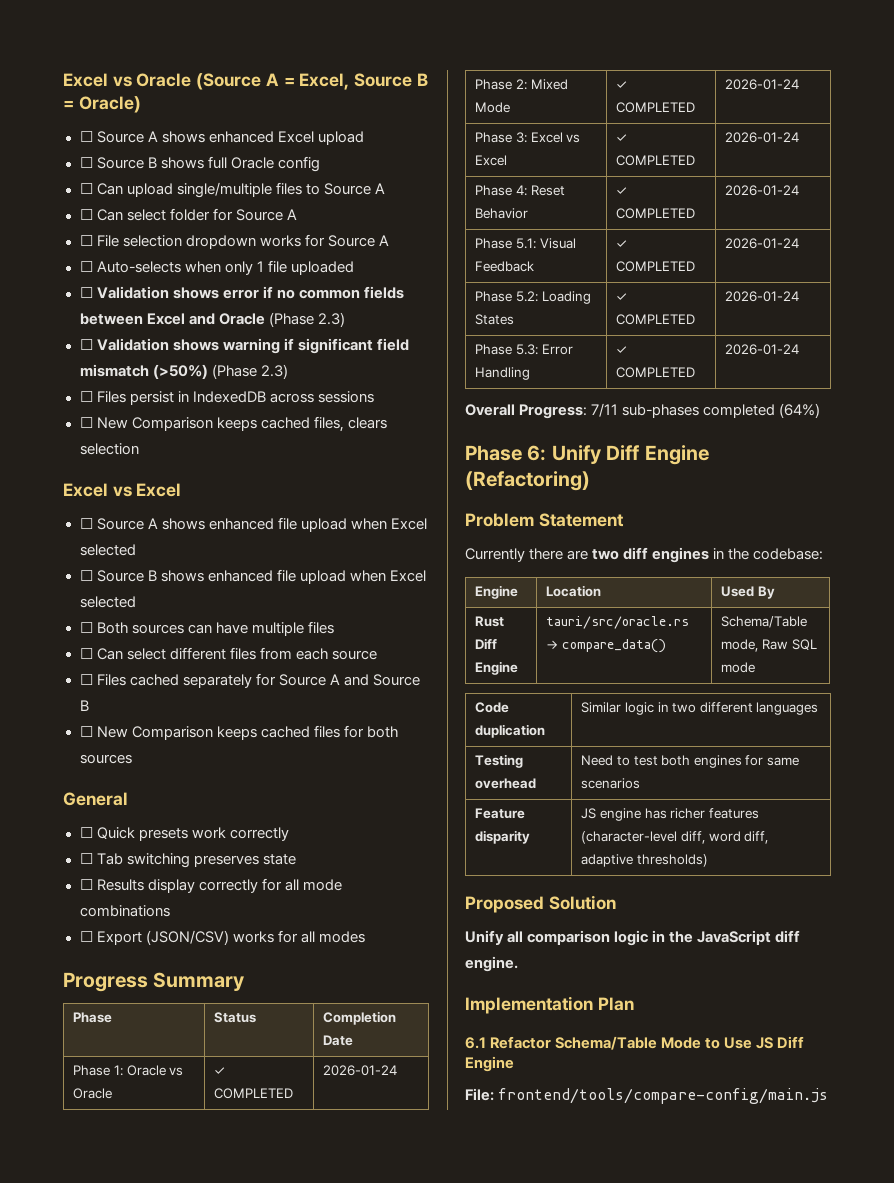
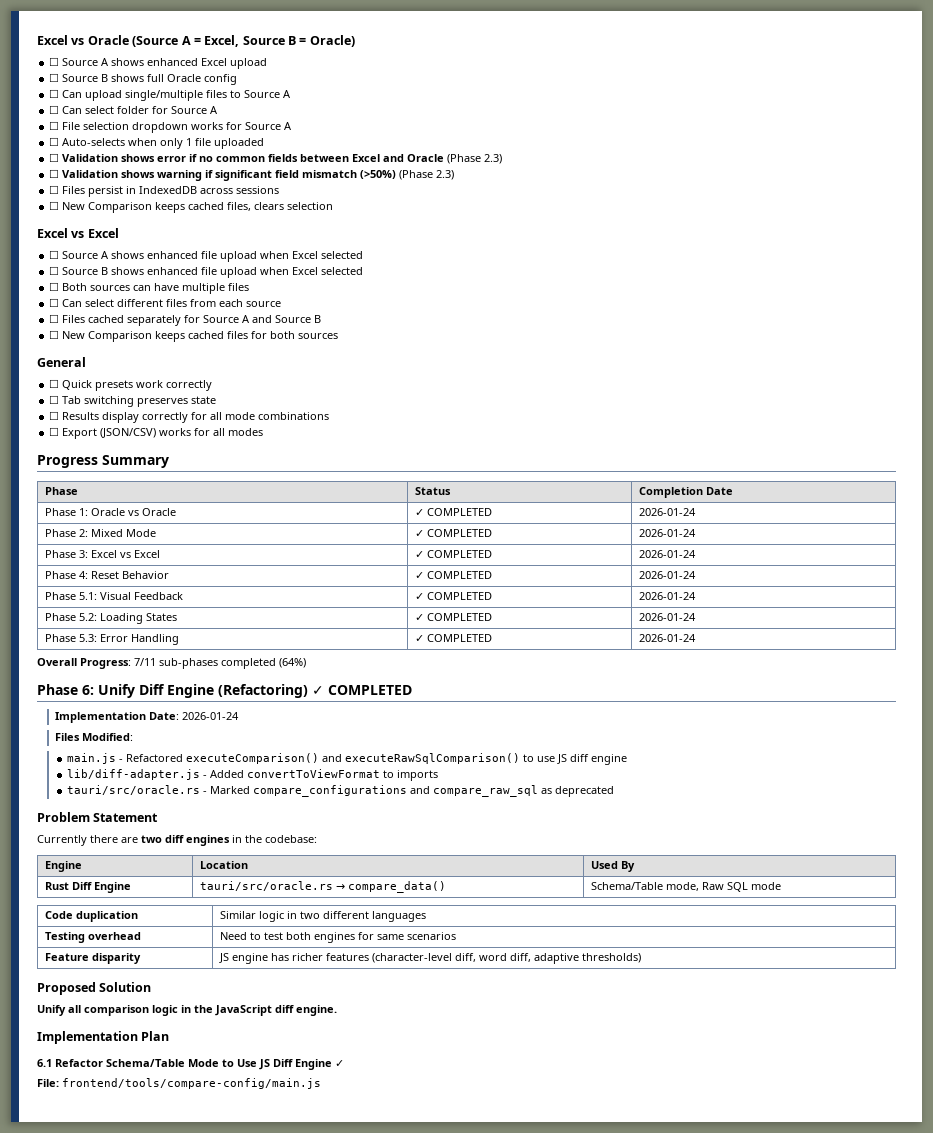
(590, 481) none -> [312,685,412,695] [54,712,239,723] [54,733,133,741] [66,753,627,765] [66,769,438,781] [66,785,614,797] ✓ COMPLETED // Implementation Date: 2026-01-24 // Files Modified: // main.js - Refactored executeComparison() and executeRawSqlComparison() to use JS diff engine // lib/diff-adapter.js - Added convertToViewFormat to imports // tauri/src/oracle.rs - Marked compare_configurations and compare_raw_sql as deprecated
(514, 1064) none -> [335,1060,344,1067] ✓

